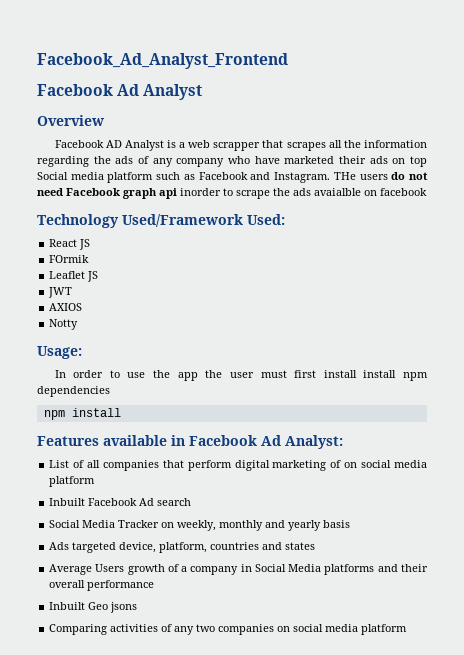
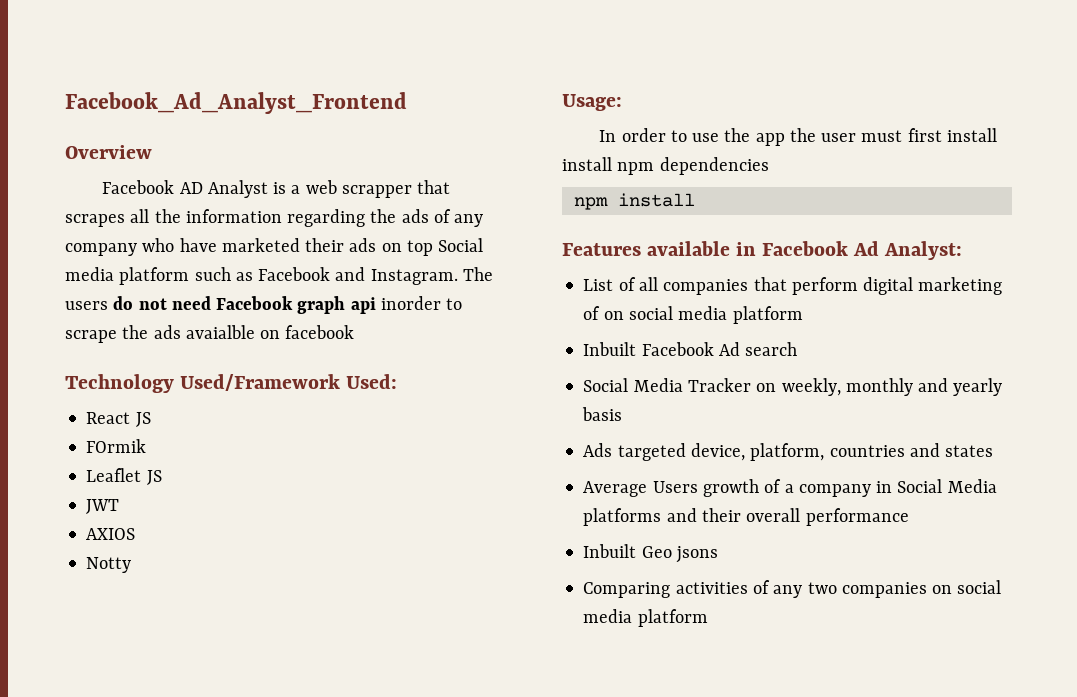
[37,84,203,100] // Facebook Ad Analyst -> (407, 103) none
[333,172,356,180] THe -> [462,267,493,281] The

